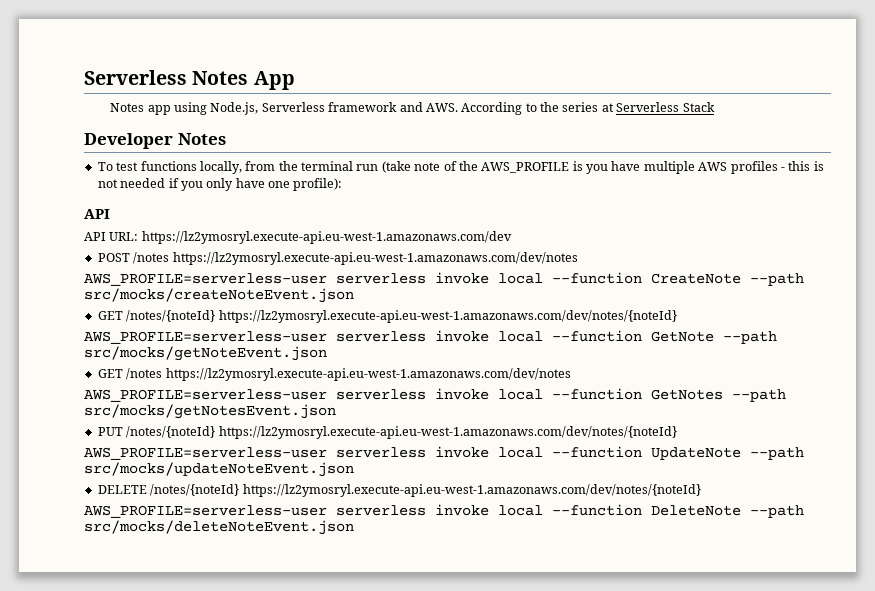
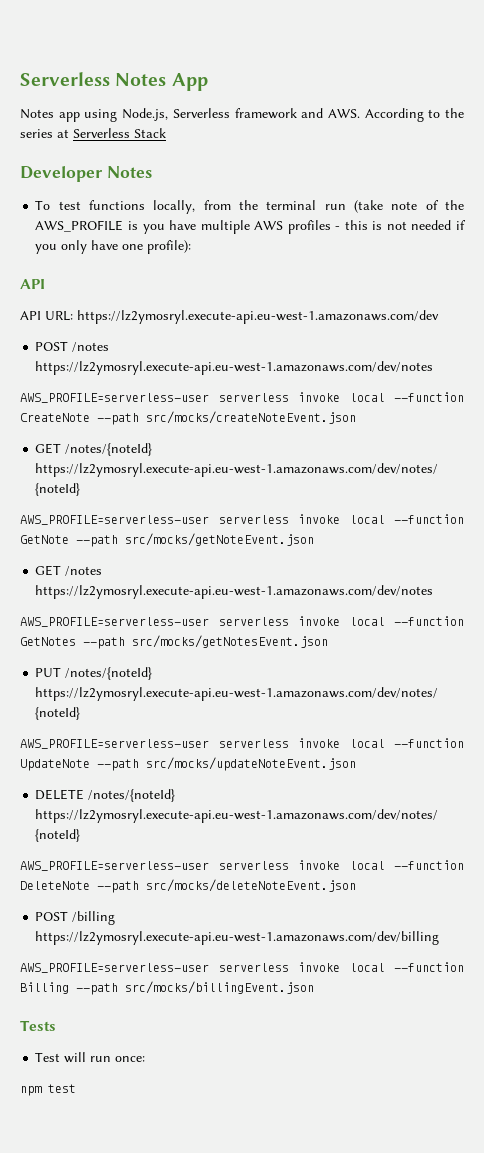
(354, 527) none -> [35,911,116,925] [35,931,440,945] [20,962,464,973] [20,981,314,995] [20,1020,56,1031] [35,1052,146,1063] [20,1084,76,1096] // POST /billing https://lz2ymosryl.execute-api.eu-west-1.amazonaws.com/dev/billing // AWS_PROFILE=serverless-user serverless invoke local --function Billing --path src/mocks/billingEvent.json // Tests // Test will run once: // npm test

